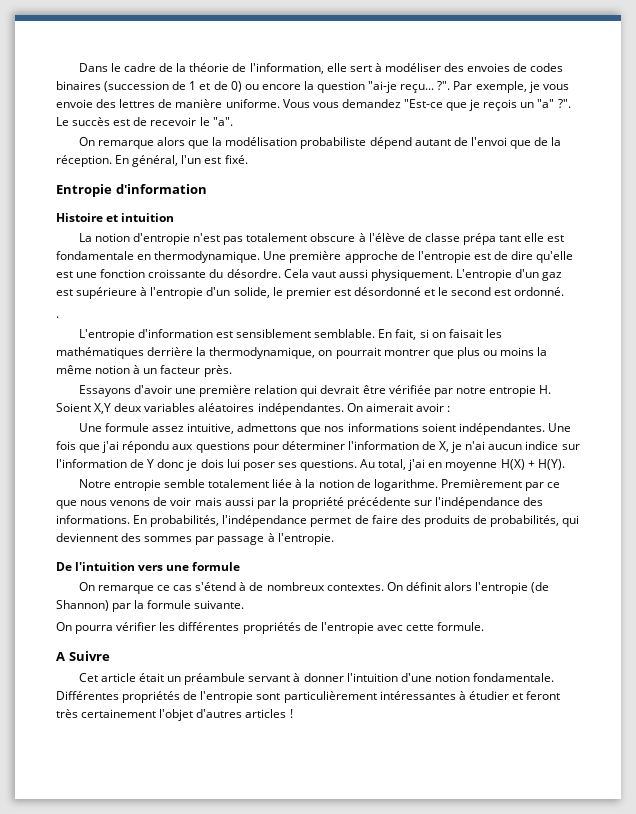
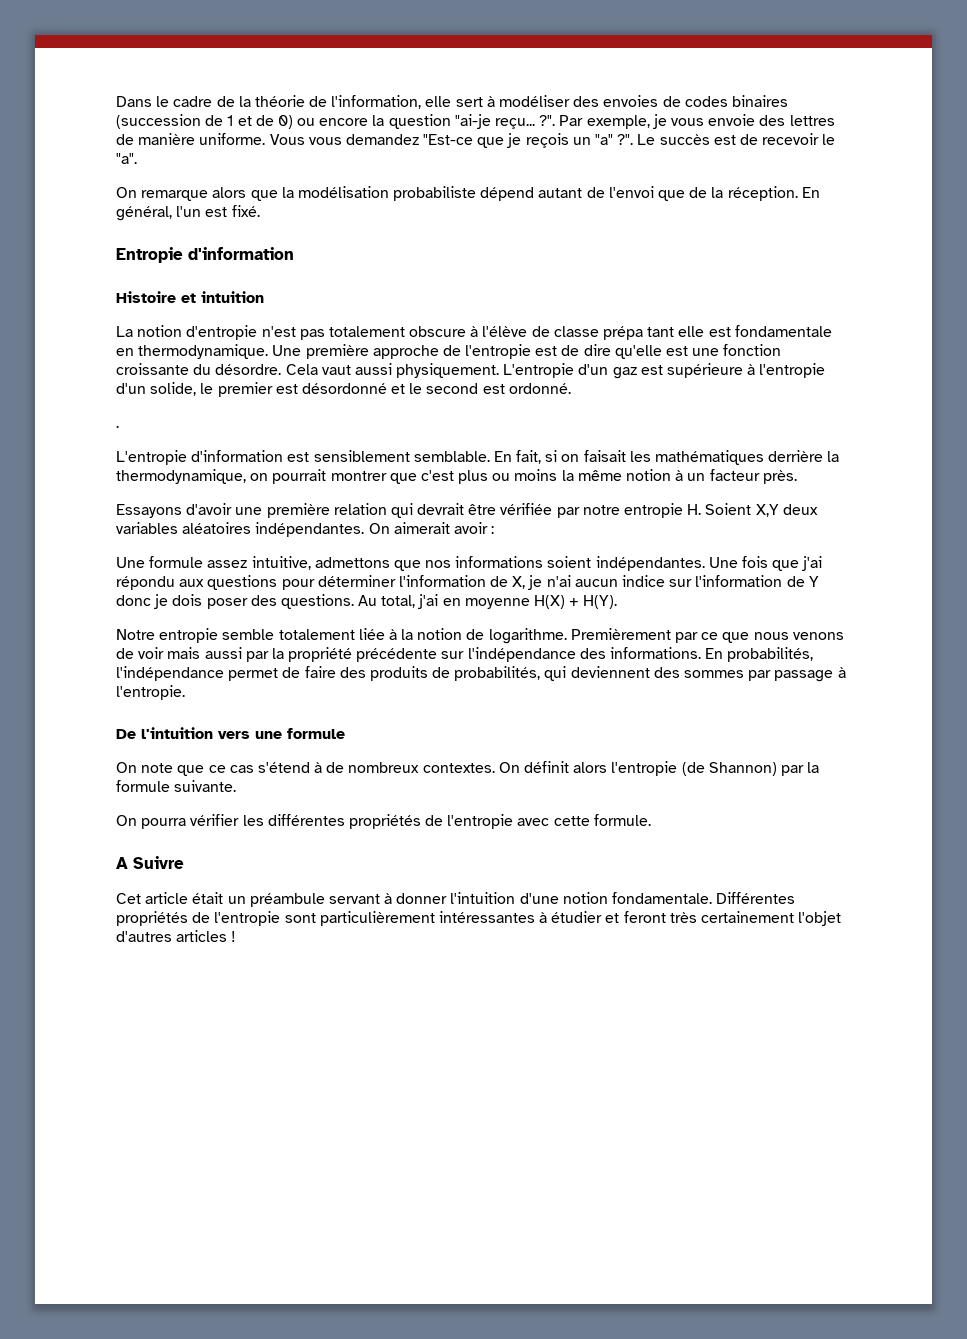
(454, 354) none -> [420,470,454,481] c'est
[226,459,297,471] lui poser ses -> [206,595,277,609] poser des
[97,585,154,594] remarque -> [141,763,205,776] note que

